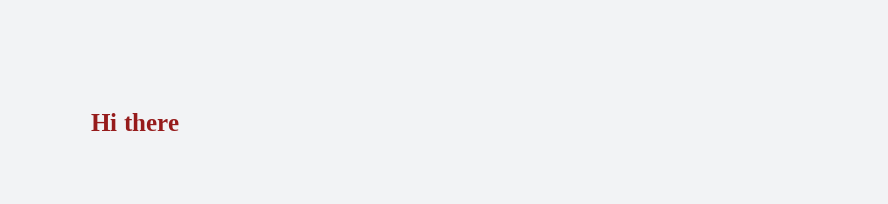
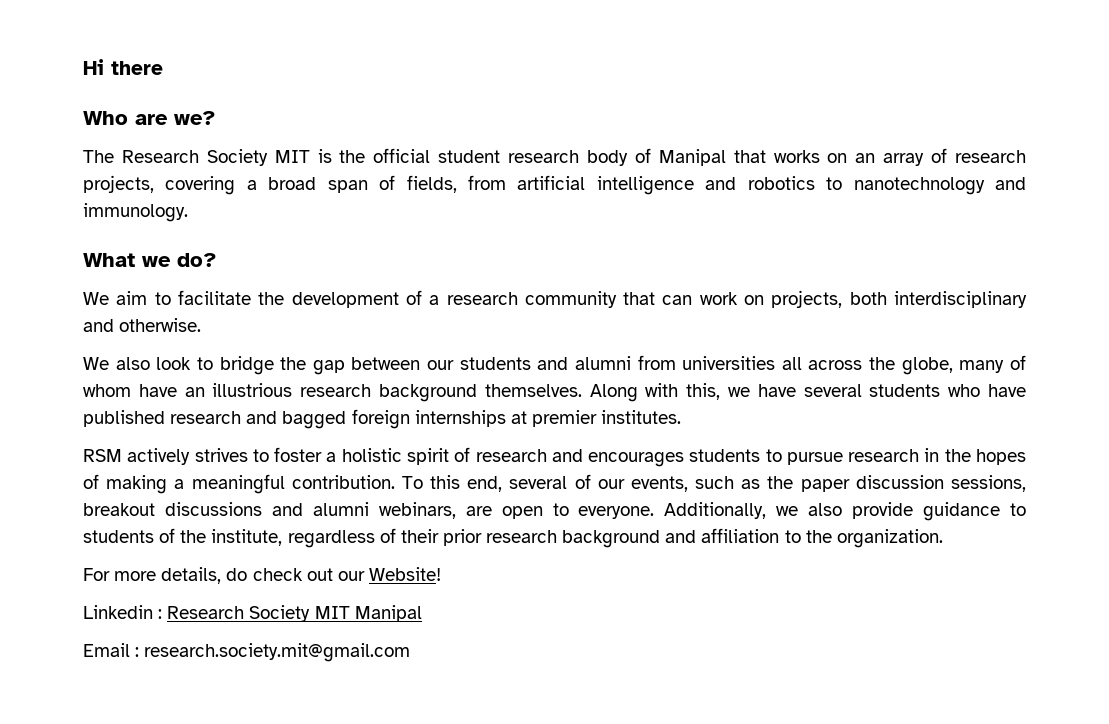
(179, 122) none -> [83,111,216,125] [83,148,1027,166] [83,175,1026,195] [83,203,188,222] [83,253,217,267] [83,290,1027,308] [83,318,202,332] [83,355,1027,375] [83,383,1026,402] [83,409,682,429] [83,447,1027,467] [83,474,1026,494] [83,502,1027,521] [83,528,943,548] [83,567,441,584] [83,605,422,622] [83,643,411,662] // Who are we? // The Research Society MIT is the official student research body of Manipal that works on an array of research projects, covering a broad span of fields, from artificial intelligence and robotics to nanotechnology and immunology. // What we do? // We aim to facilitate the development of a research community that can work on projects, both interdisciplinary and otherwise. // We also look to bridge the gap between our students and alumni from universities all across the globe, many of whom have an illustrious research background themselves. Along with this, we have several students who have published research and bagged foreign internships at premier institutes. // RSM actively strives to foster a holistic spirit of research and encourages students to pursue research in the hopes of making a meaningful contribution. To this end, several of our events, such as the paper discussion sessions, breakout discussions and alumni webinars, are open to everyone. Additionally, we also provide guidance to students of the institute, regardless of their prior research background and affiliation to the organization. // For more details, do check out our Website! // Linkedin : Research Society MIT Manipal // Email : research.society.mit@gmail.com

